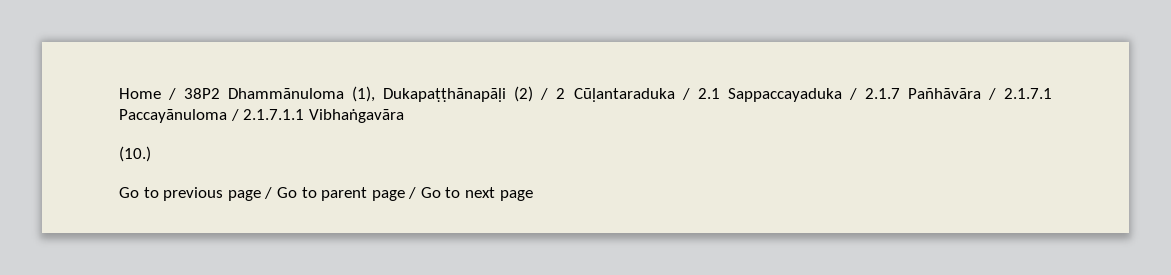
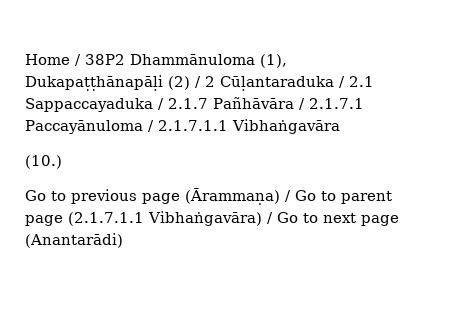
(261, 195) none -> [185,188,280,205] (Ārammaṇa)
(405, 195) none -> [68,211,262,226] (2.1.7.1.1 Vibhaṅgavāra)
(533, 195) none -> [25,233,123,248] (Anantarādi)

